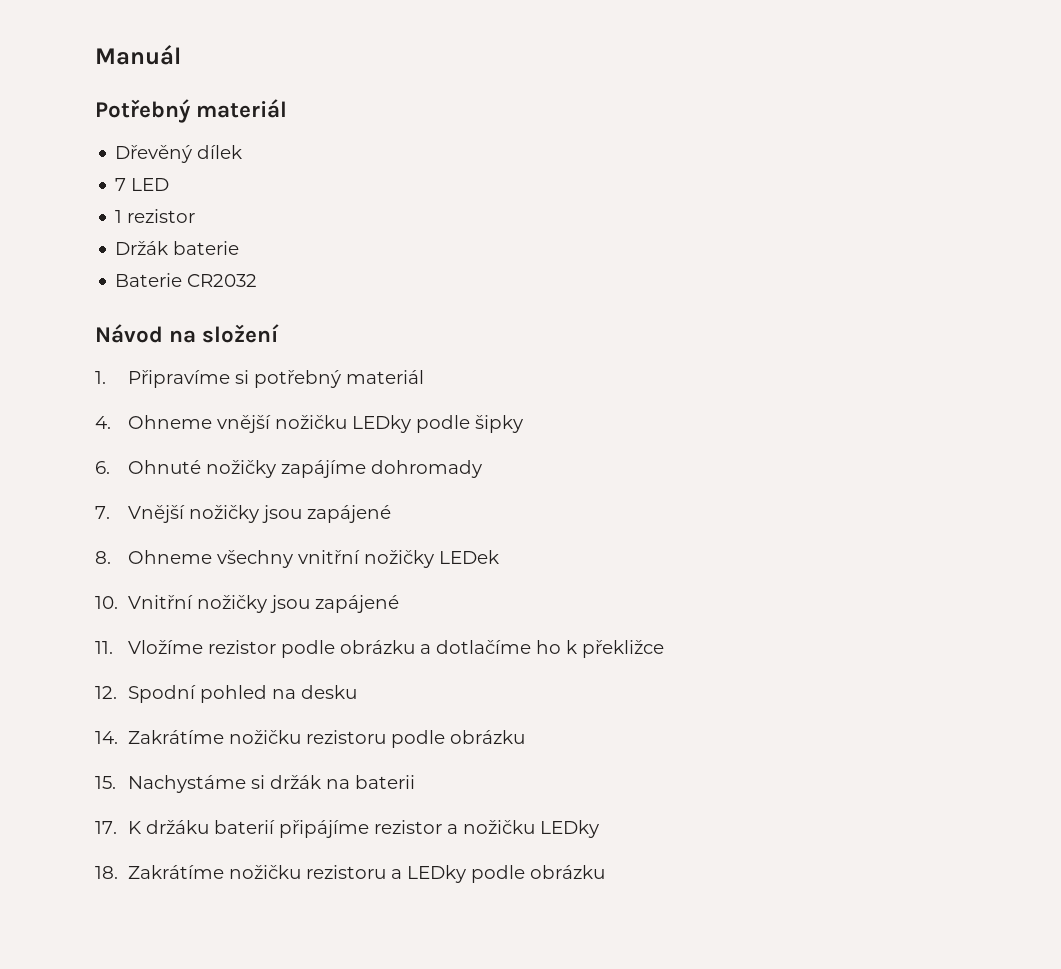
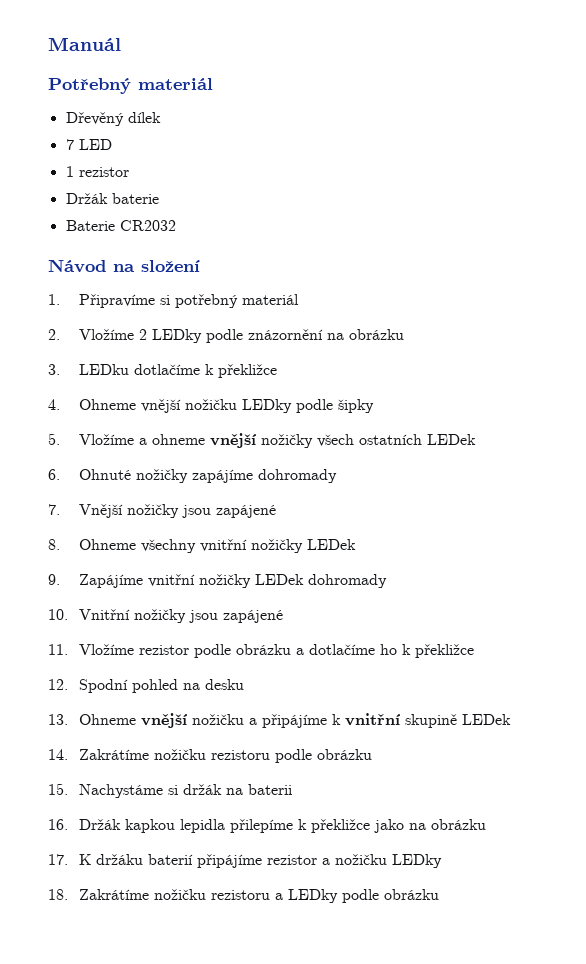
(425, 377) none -> [48,329,405,343] [48,364,278,378] // 2. Vložíme 2 LEDky podle znázornění na obrázku // 3. LEDku dotlačíme k překližce
(524, 424) none -> [48,433,477,448] // 5. Vložíme a ohneme vnější nožičky všech ostatních LEDek
(500, 557) none -> [48,574,388,588] // 9. Zapájíme vnitřní nožičky LEDek dohromady
(358, 692) none -> [48,713,512,728] // 13. Ohneme vnější nožičku a připájíme k vnitřní skupině LEDek
(416, 782) none -> [48,819,487,833] // 16. Držák kapkou lepidla přilepíme k překližce jako na obrázku

